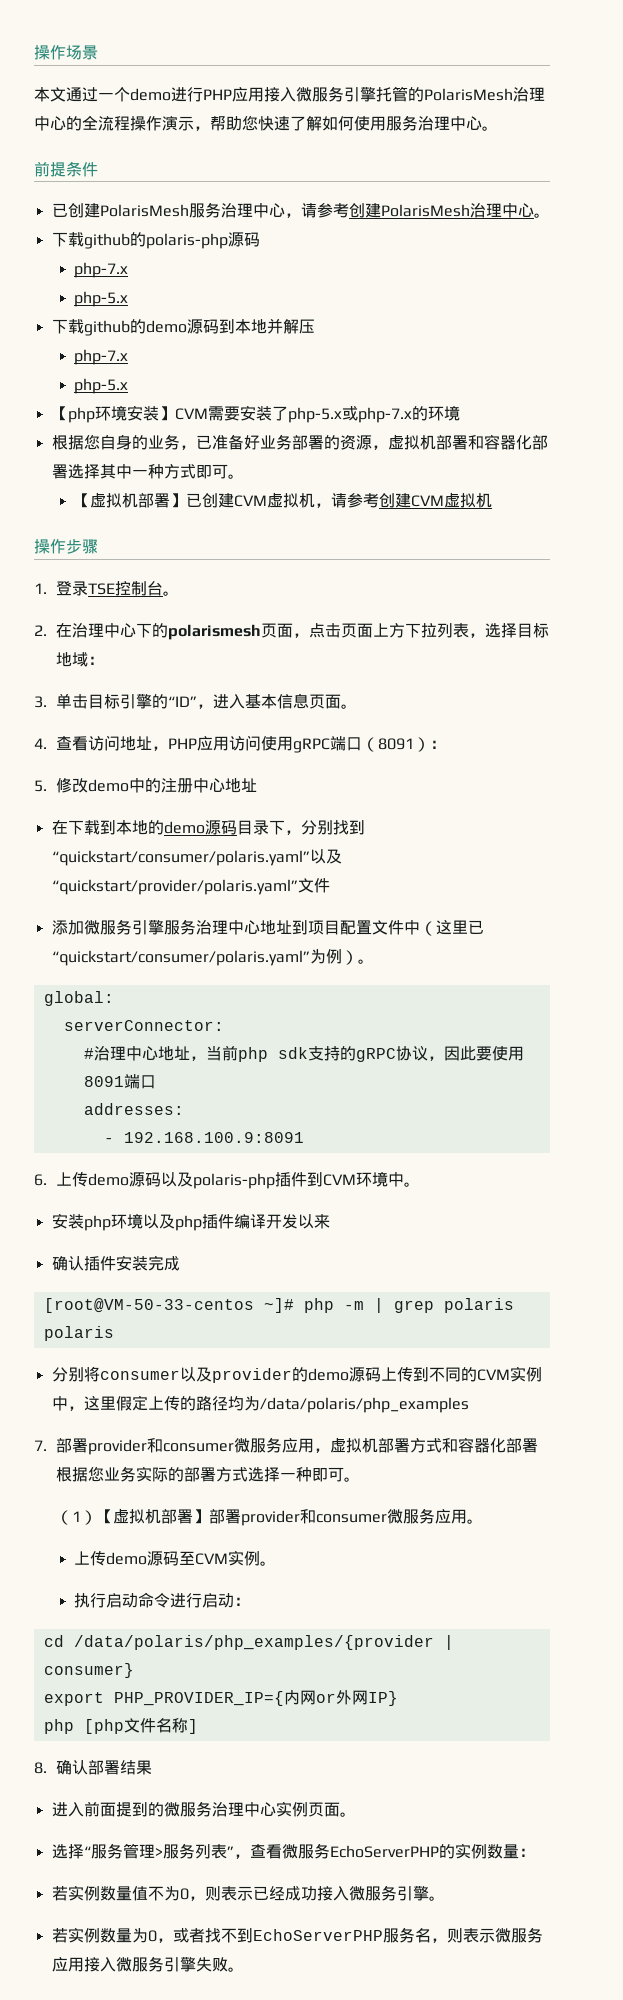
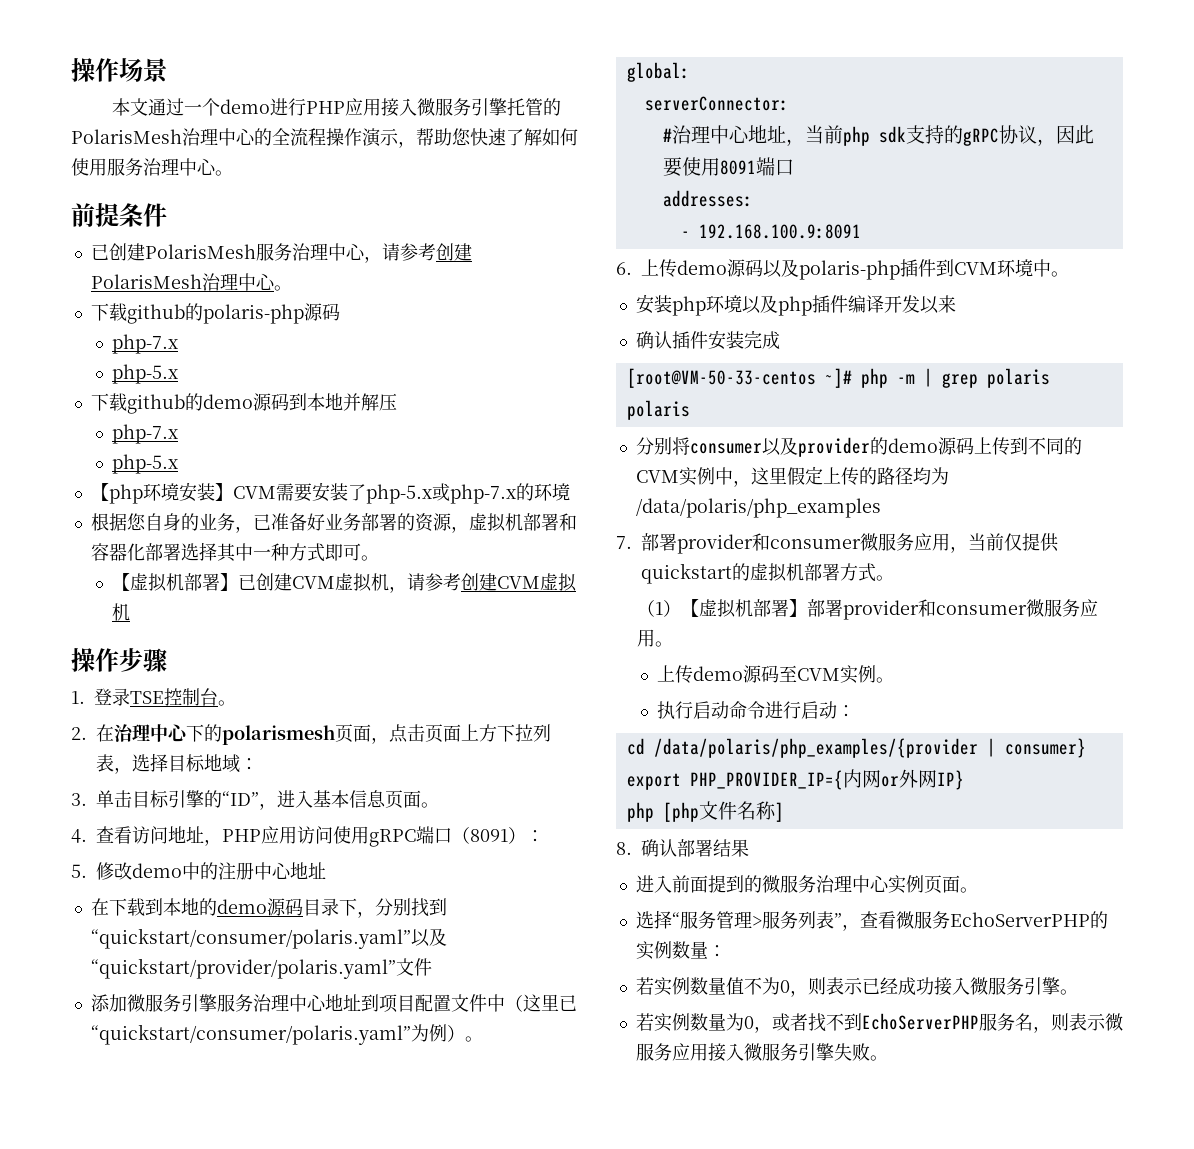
[330,1437,539,1453] [56,1466,345,1482] 虚拟机部署方式和容器化部署根据您业务实际的部署方式选择一种即可 -> [968,533,1059,552] [641,563,876,584] 当前仅提供quickstart的虚拟机部署方式

